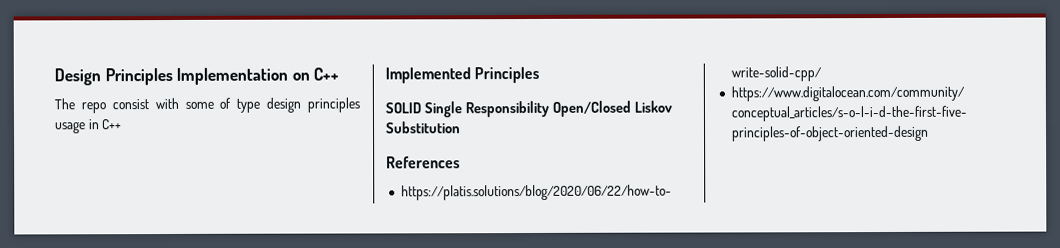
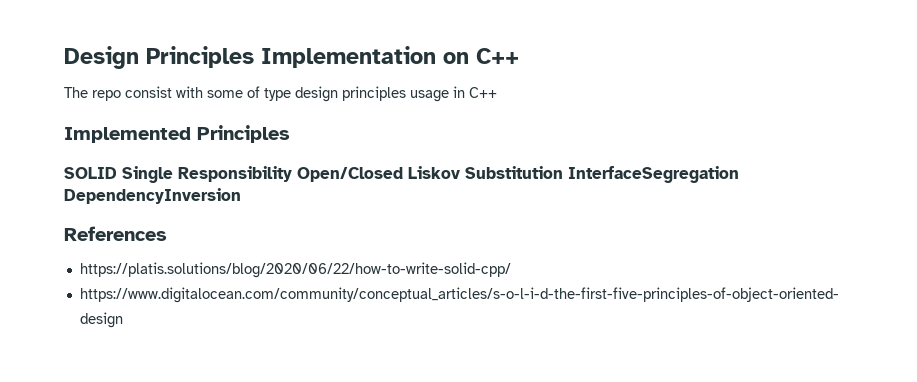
(461, 127) none -> [568,166,739,183] [64,188,241,204] InterfaceSegregation DependencyInversion

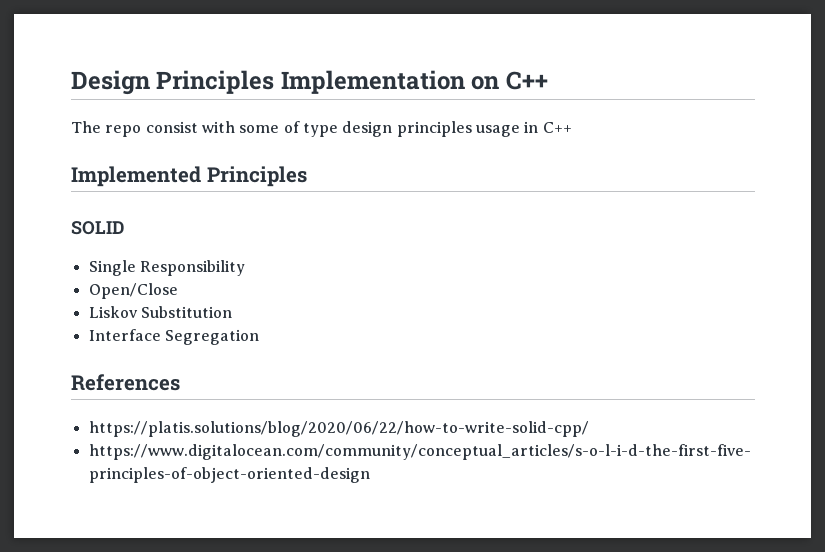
(117, 173) none -> (124, 228) //
[297,167,403,182] Open/Closed -> [88,283,178,299] // Open/Close //
[568,166,739,183] [64,188,241,204] InterfaceSegregation DependencyInversion -> [88,329,259,345] // Interface Segregation

